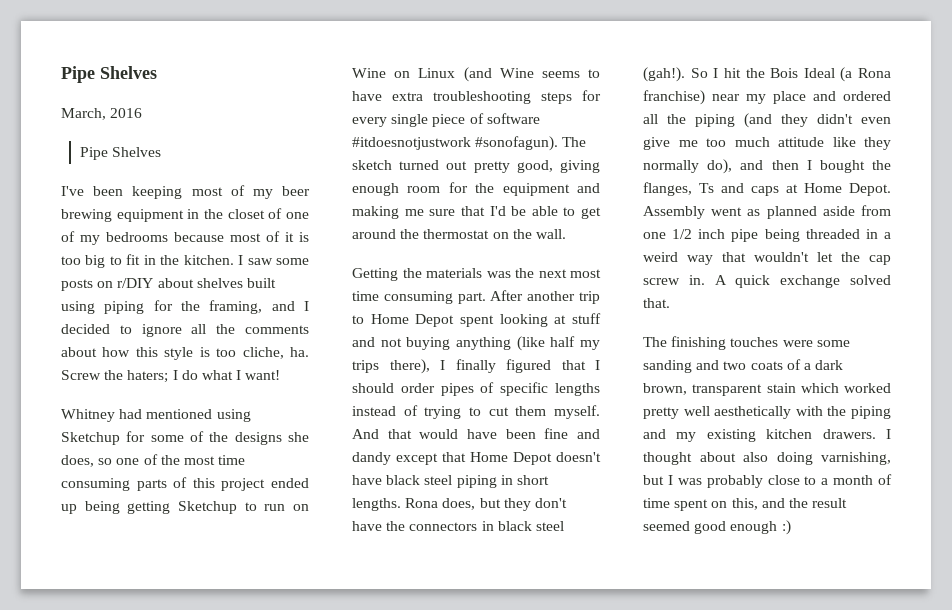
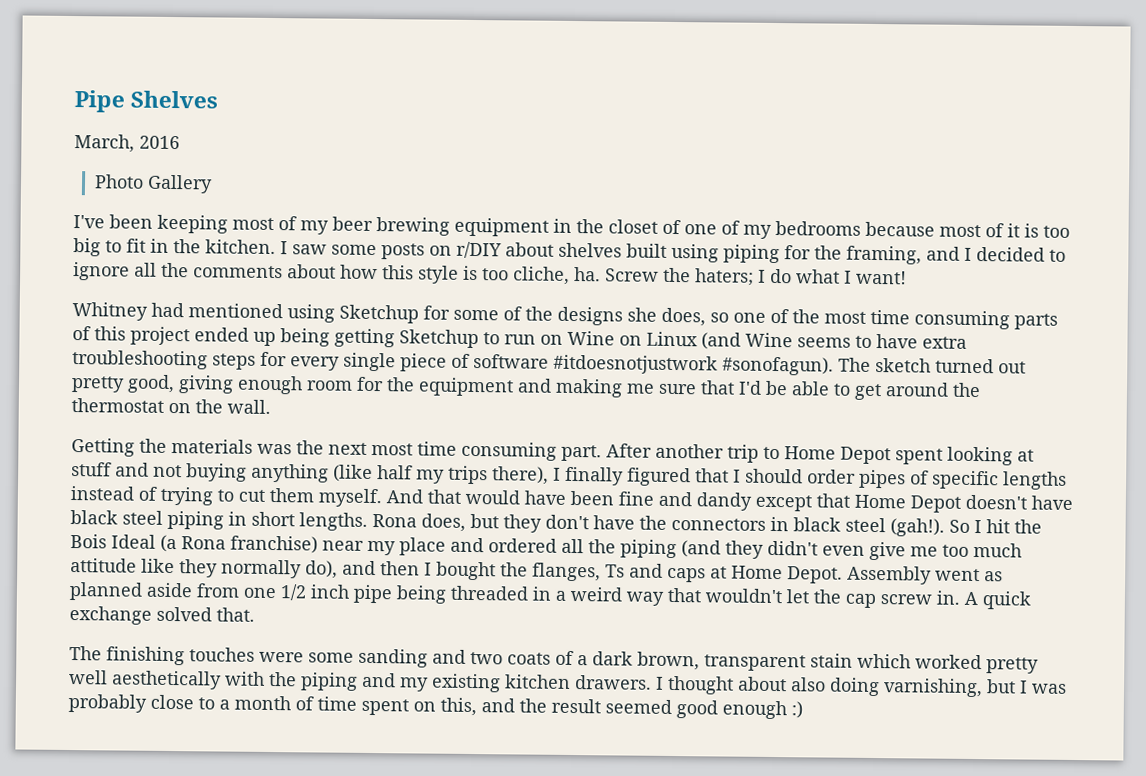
[79,147,161,160] Pipe Shelves -> [93,174,213,194] Photo Gallery

